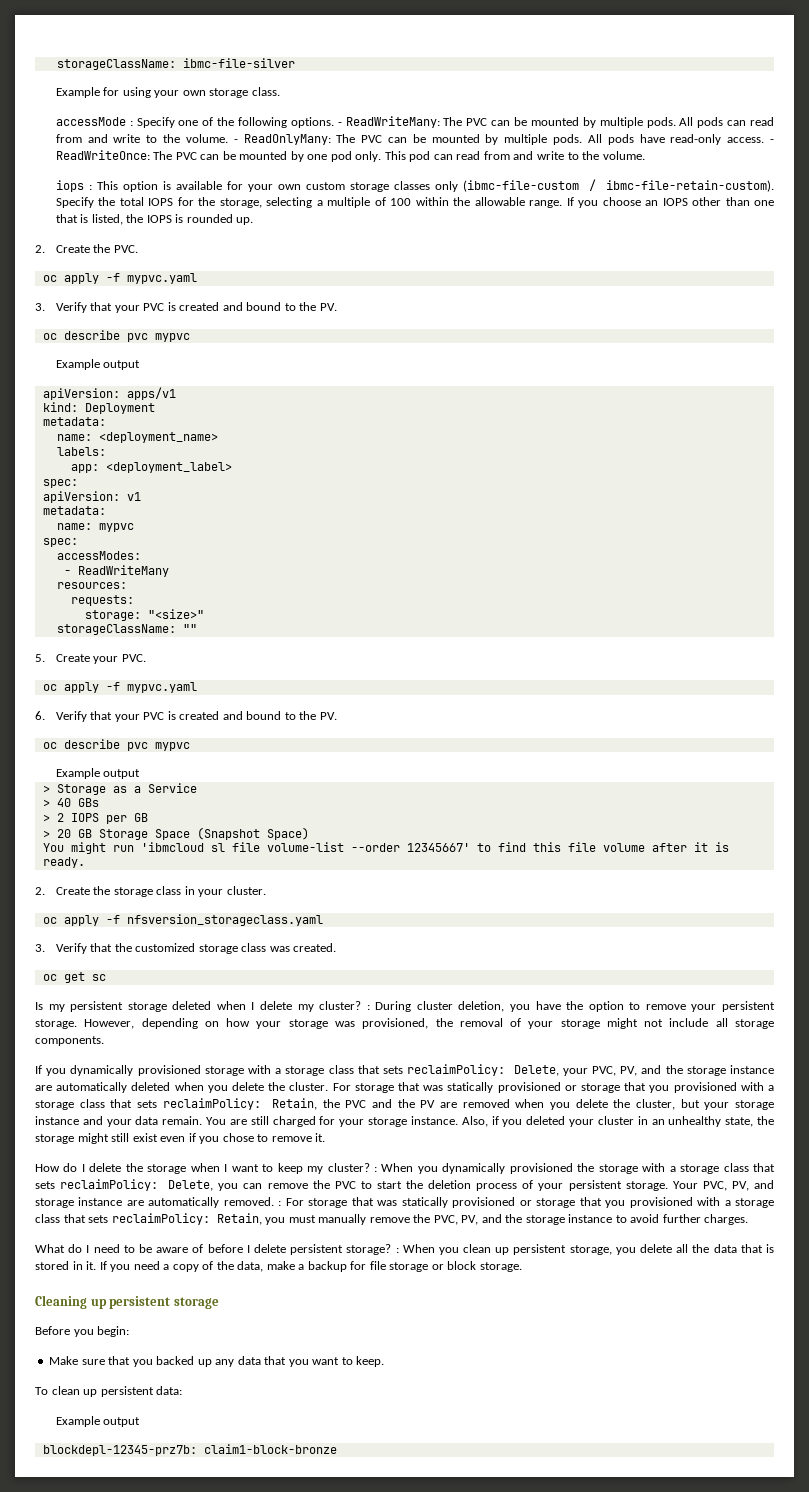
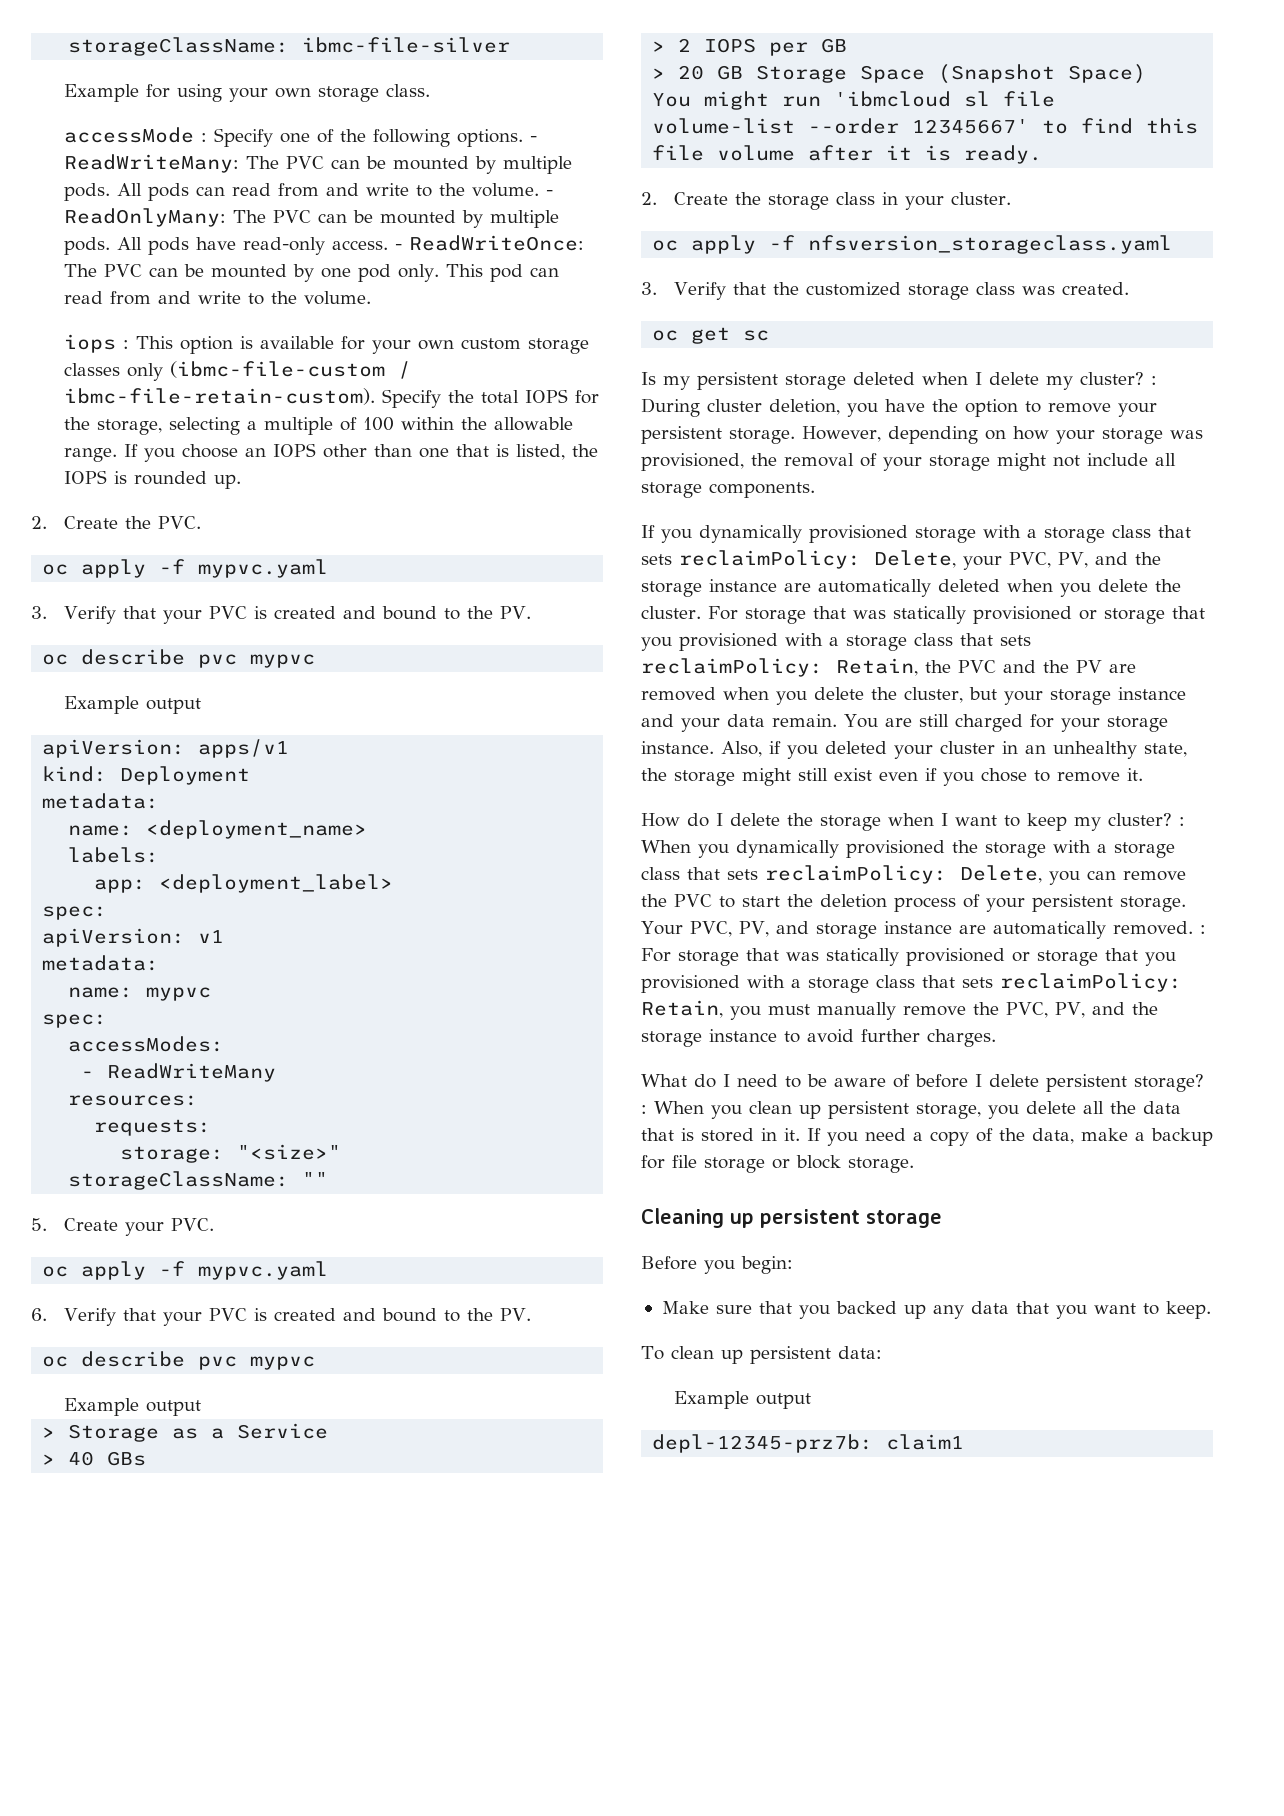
[42,1444,337,1456] blockdepl-12345-prz7b: claim1-block-bronze -> [652,1434,965,1453] depl-12345-prz7b: claim1

